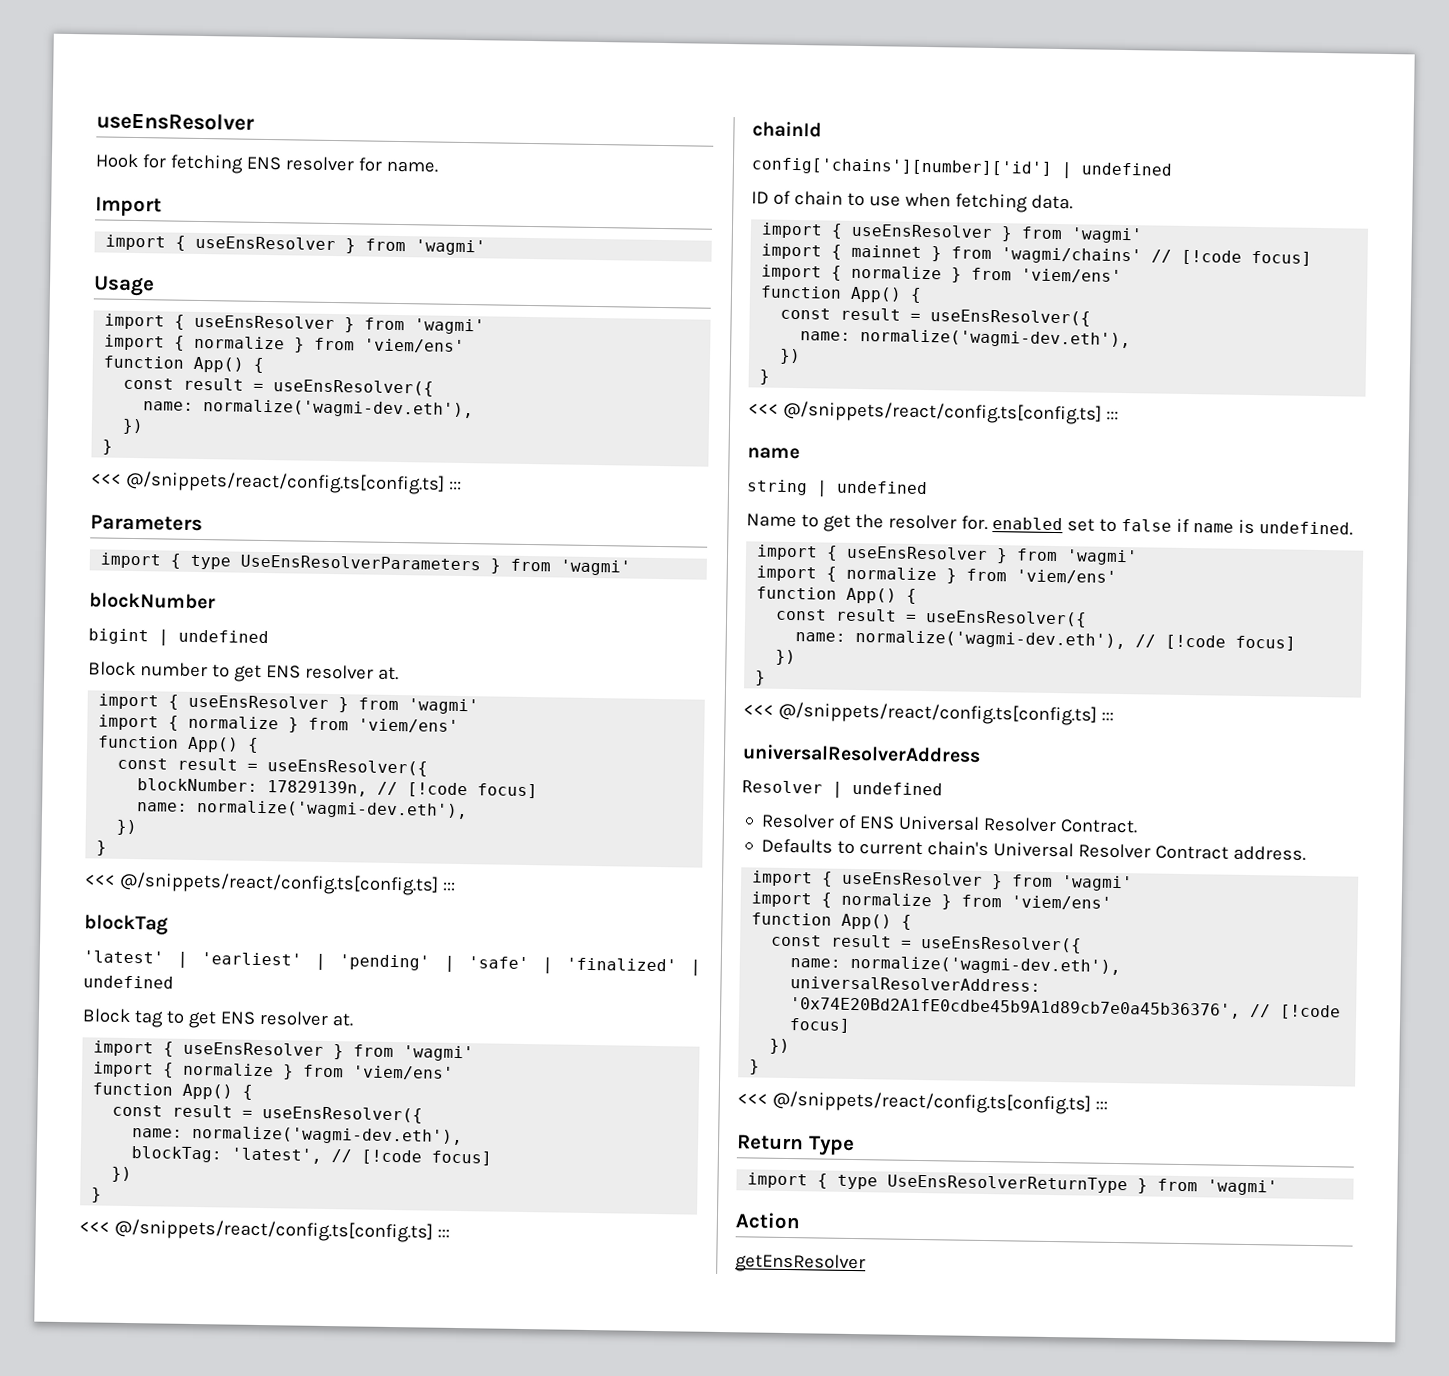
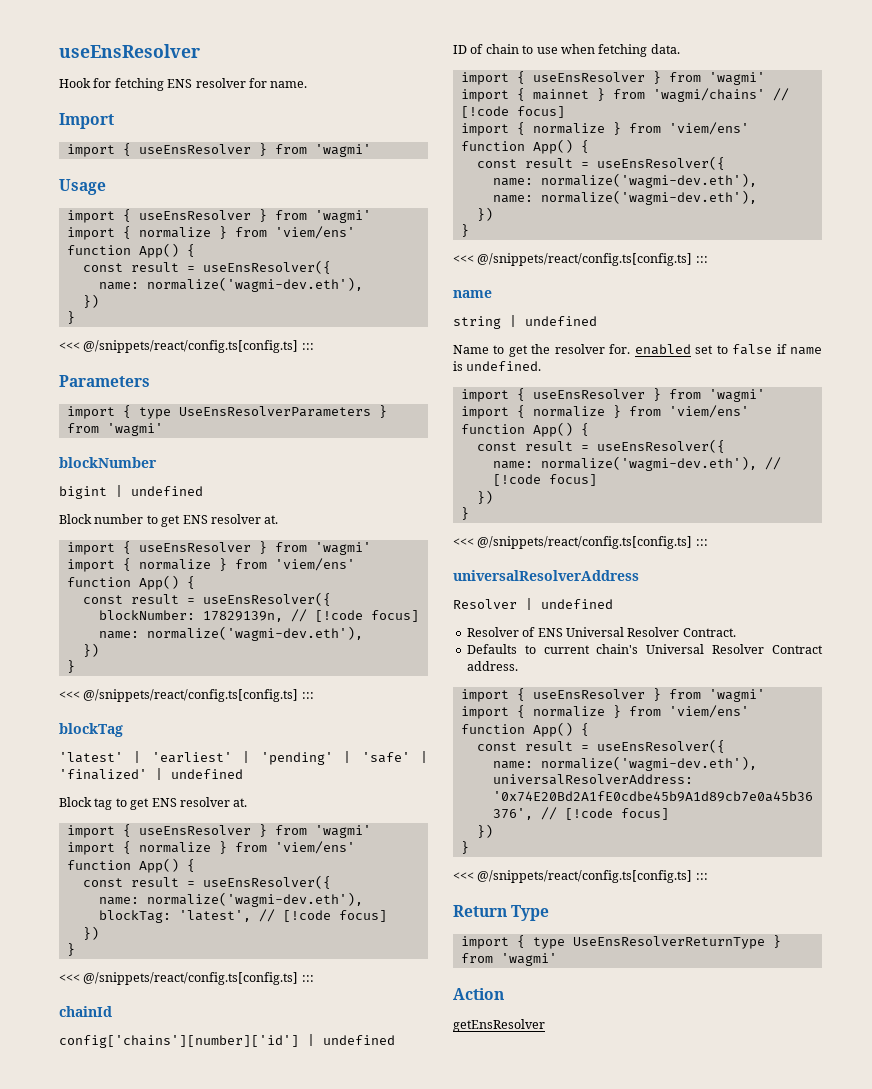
(1132, 339) none -> [492,190,757,205] // name: normalize('wagmi-dev.eth'),

